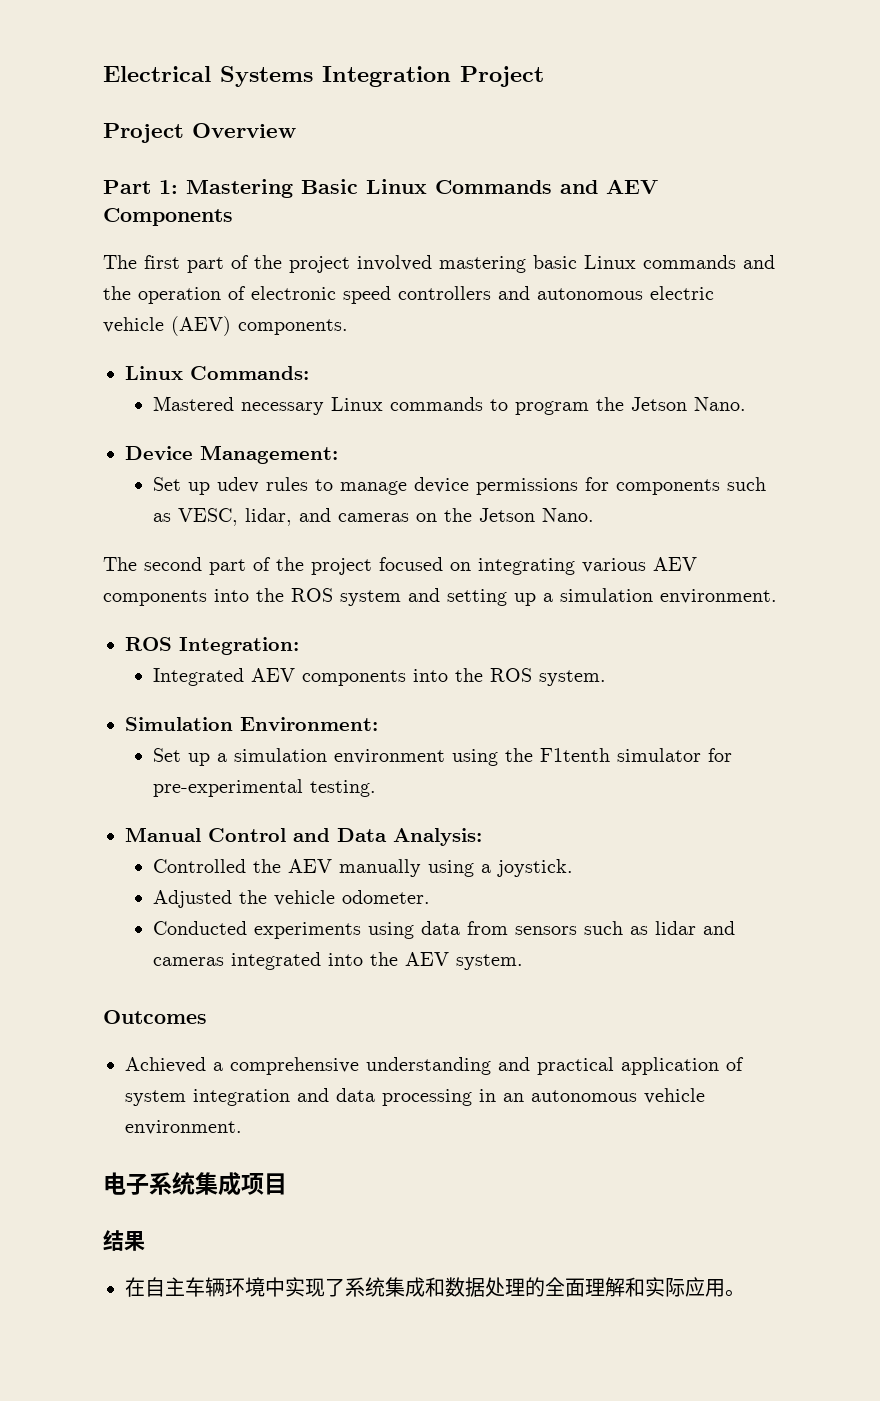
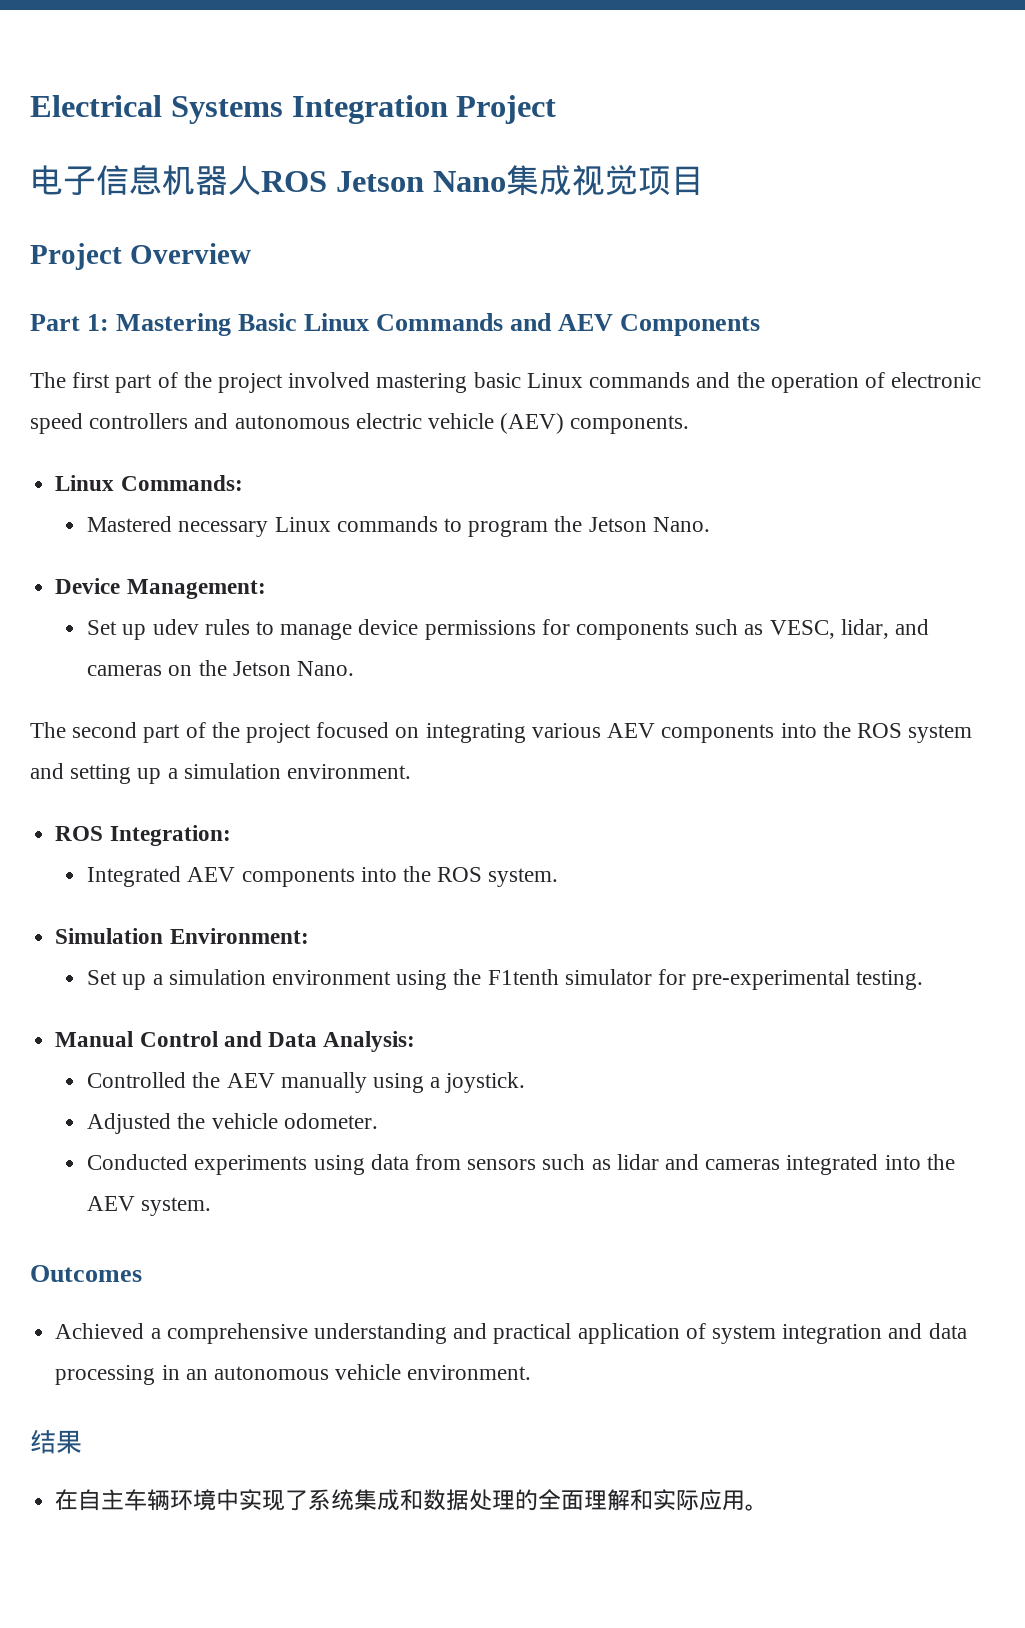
(544, 76) none -> [30,164,704,196] // 电子信息机器人ROS Jetson Nano集成视觉项目
[103,1172,287,1196] // 电子系统集成项目 -> (532, 1372) none

